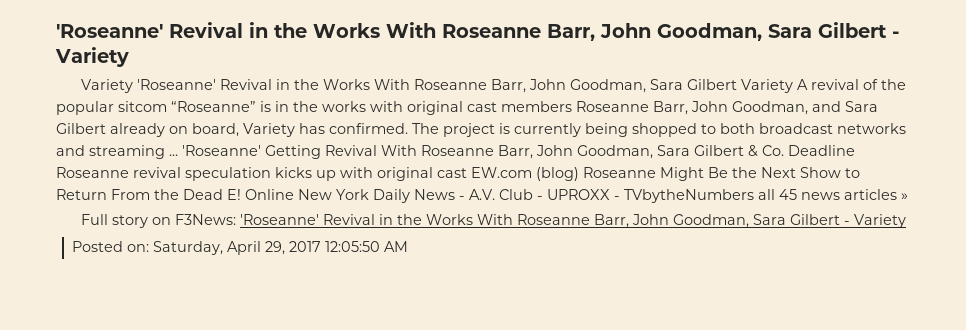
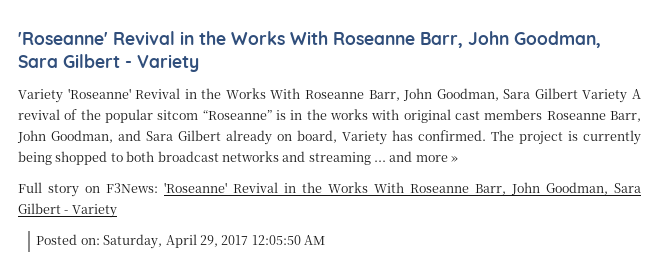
[182,145,855,159] [56,167,860,181] [56,189,897,203] 'Roseanne' Getting Revival With Roseanne Barr, John Goodman, Sara Gilbert & Co. Deadline Roseanne revival speculation kicks up with original cast EW.com (blog) Roseanne Might Be the Next Show to Return From the Dead E! Online New York Daily News - A.V. Club - UPROXX - TVbytheNumbers all 45 news articles -> [389,151,448,162] and more

